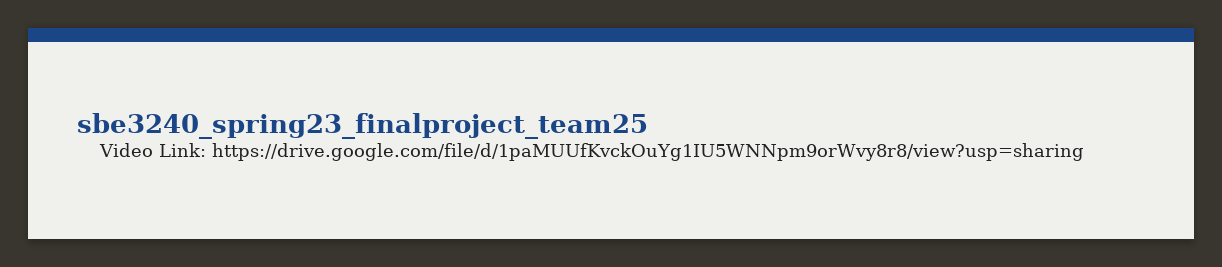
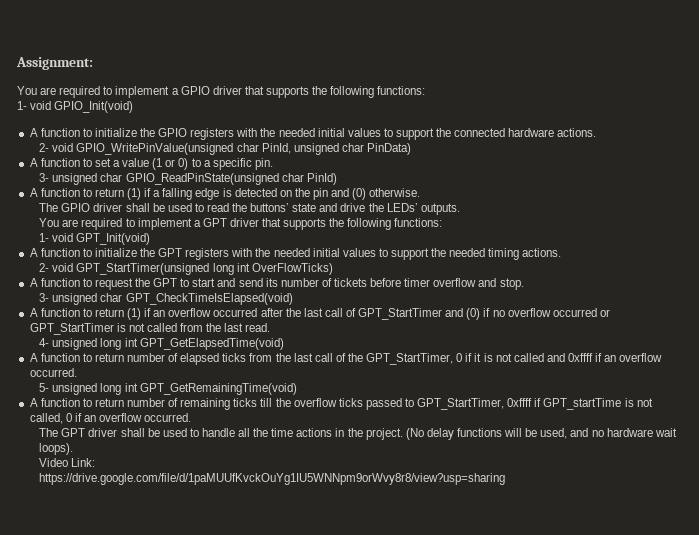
[77,113,648,139] sbe3240_spring23_finalproject_team25 -> [16,57,93,70] [17,86,426,98] [17,101,134,113] [29,128,597,140] [39,143,411,155] [29,158,273,170] [39,173,337,185] [29,188,421,200] [39,203,460,215] [39,218,443,230] [39,233,151,245] [29,248,562,260] [39,263,333,275] [29,278,524,290] [39,293,293,305] [29,308,610,320] [29,323,271,335] [39,338,284,350] [29,353,663,365] [29,368,77,377] [39,383,297,395] [29,398,653,410] [29,413,192,424] [39,428,677,440] [39,443,74,455] Assignment: // You are required to implement a GPIO driver that supports the following functions: // 1- void GPIO_Init(void) // A function to initialize the GPIO registers with the needed initial values to support the connected hardware actions. // 2- void GPIO_WritePinValue(unsigned char PinId, unsigned char PinData) // A function to set a value (1 or 0) to a specific pin. // 3- unsigned char GPIO_ReadPinState(unsigned char PinId) // A function to return (1) if a falling edge is detected on the pin and (0) otherwise. // The GPIO driver shall be used to read the buttons’ state and drive the LEDs’ outputs. // You are required to implement a GPT driver that supports the following functions: // 1- void GPT_Init(void) // A function to initialize the GPT registers with the needed initial values to support the needed timing actions. // 2- void GPT_StartTimer(unsigned long int OverFlowTicks) // A function to request the GPT to start and send its number of tickets before timer overflow and stop. // 3- unsigned char GPT_CheckTimeIsElapsed(void) // A function to return (1) if an overflow occurred after the last call of GPT_StartTimer and (0) if no overflow occurred or GPT_StartTimer is not called from the last read. // 4- unsigned long int GPT_GetElapsedTime(void) // A function to return number of elapsed ticks from the last call of the GPT_StartTimer, 0 if it is not called and 0xffff if an overflow occurred. // 5- unsigned long int GPT_GetRemainingTime(void) // A function to return number of remaining ticks till the overflow ticks passed to GPT_StartTimer, 0xffff if GPT_startTime is not called, 0 if an overflow occurred. // The GPT driver shall be used to handle all the time actions in the project. (No delay functions will be used, and no hardware wait loops).
(206, 150) none -> (96, 462) //

